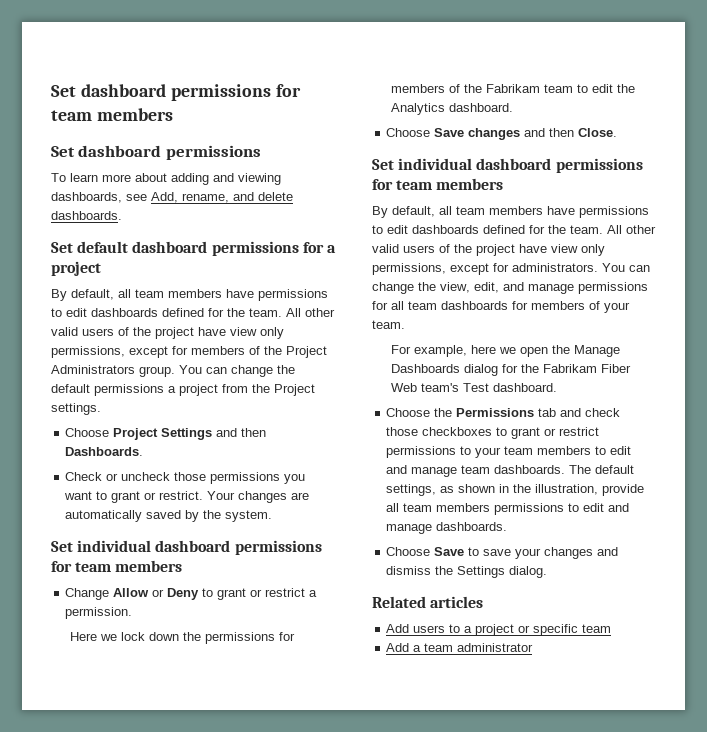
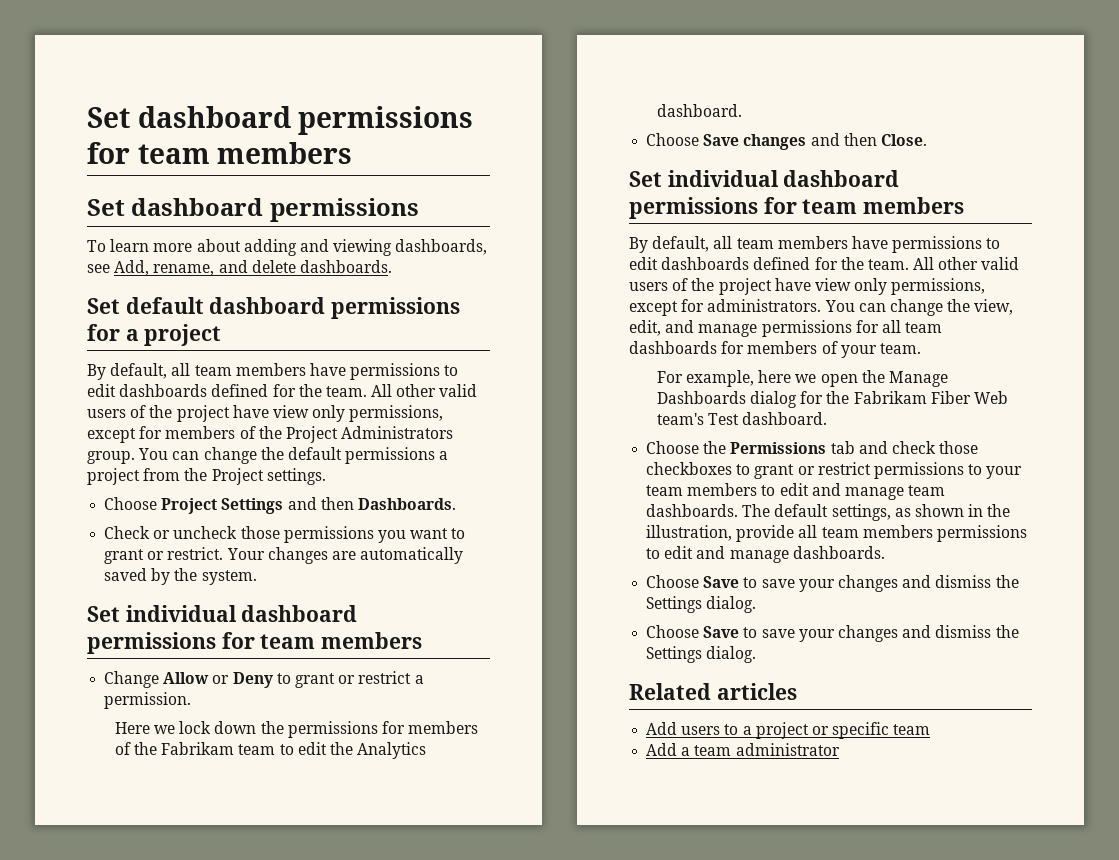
(548, 572) none -> [646,625,1019,642] [646,646,757,663] // Choose Save to save your changes and dismiss the Settings dialog.

